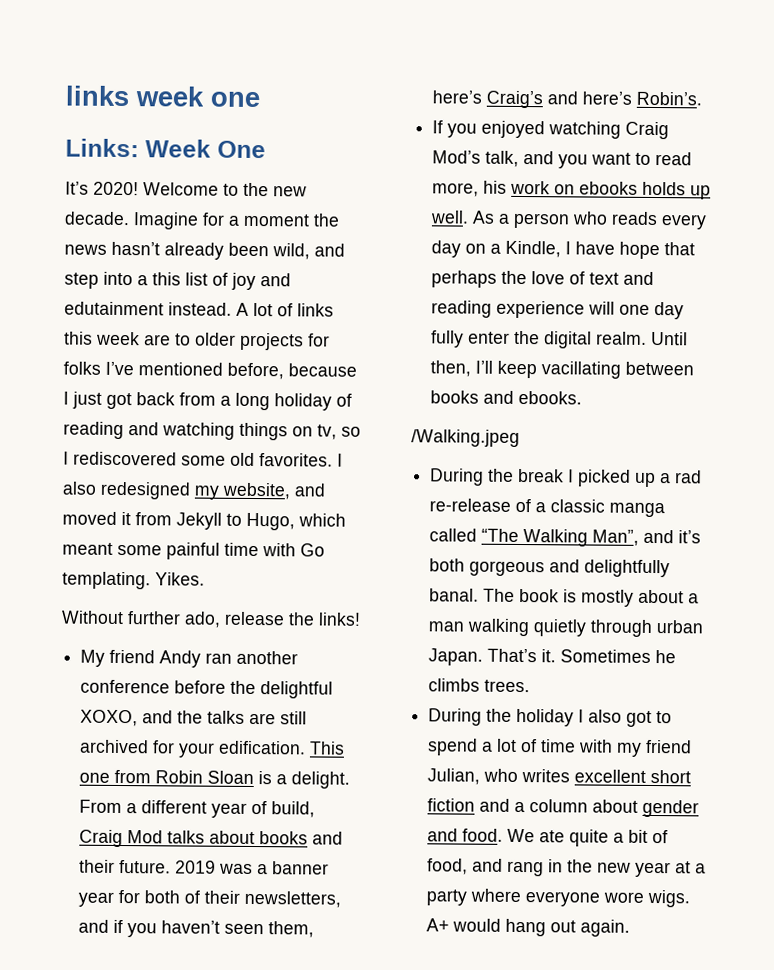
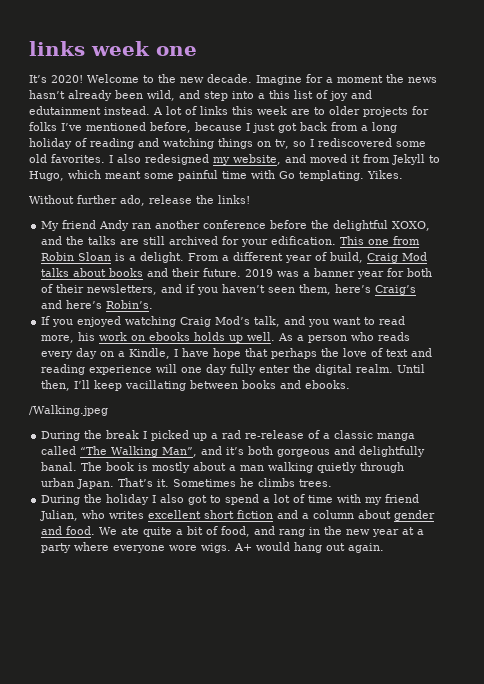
[65,138,266,159] // Links: Week One -> (197, 51) none

